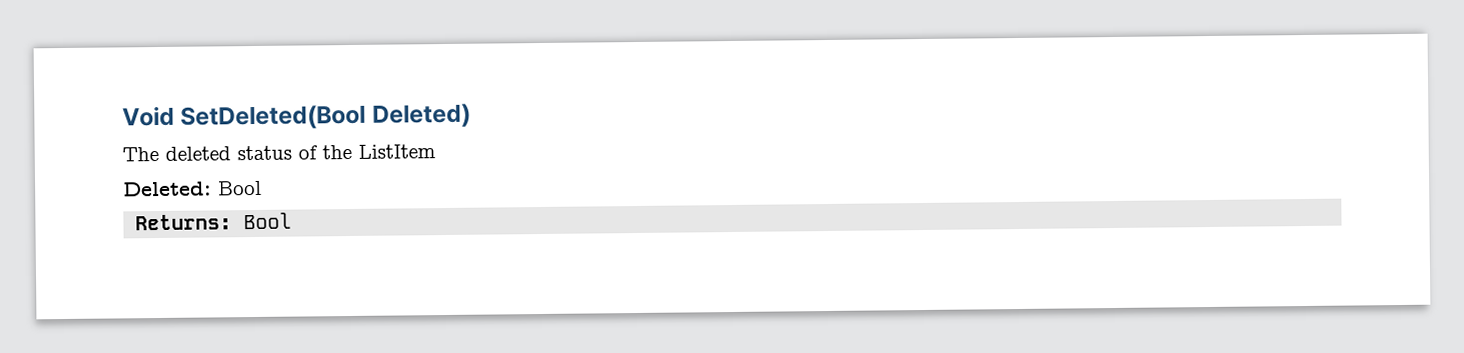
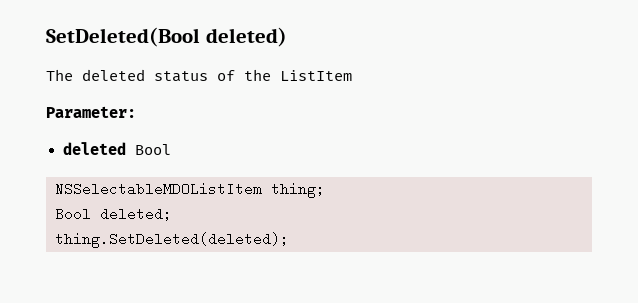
[122,103,471,130] Void SetDeleted(Bool Deleted) -> [46,27,287,47] SetDeleted(Bool deleted)
[123,181,212,197] Deleted: -> [46,106,136,118] [62,142,126,155] Parameter: // deleted
[135,212,293,231] Returns: Bool -> [55,182,325,198] [55,207,172,221] [55,232,289,248] NSSelectableMDOListItem thing; // Bool deleted; // thing.SetDeleted(deleted);

